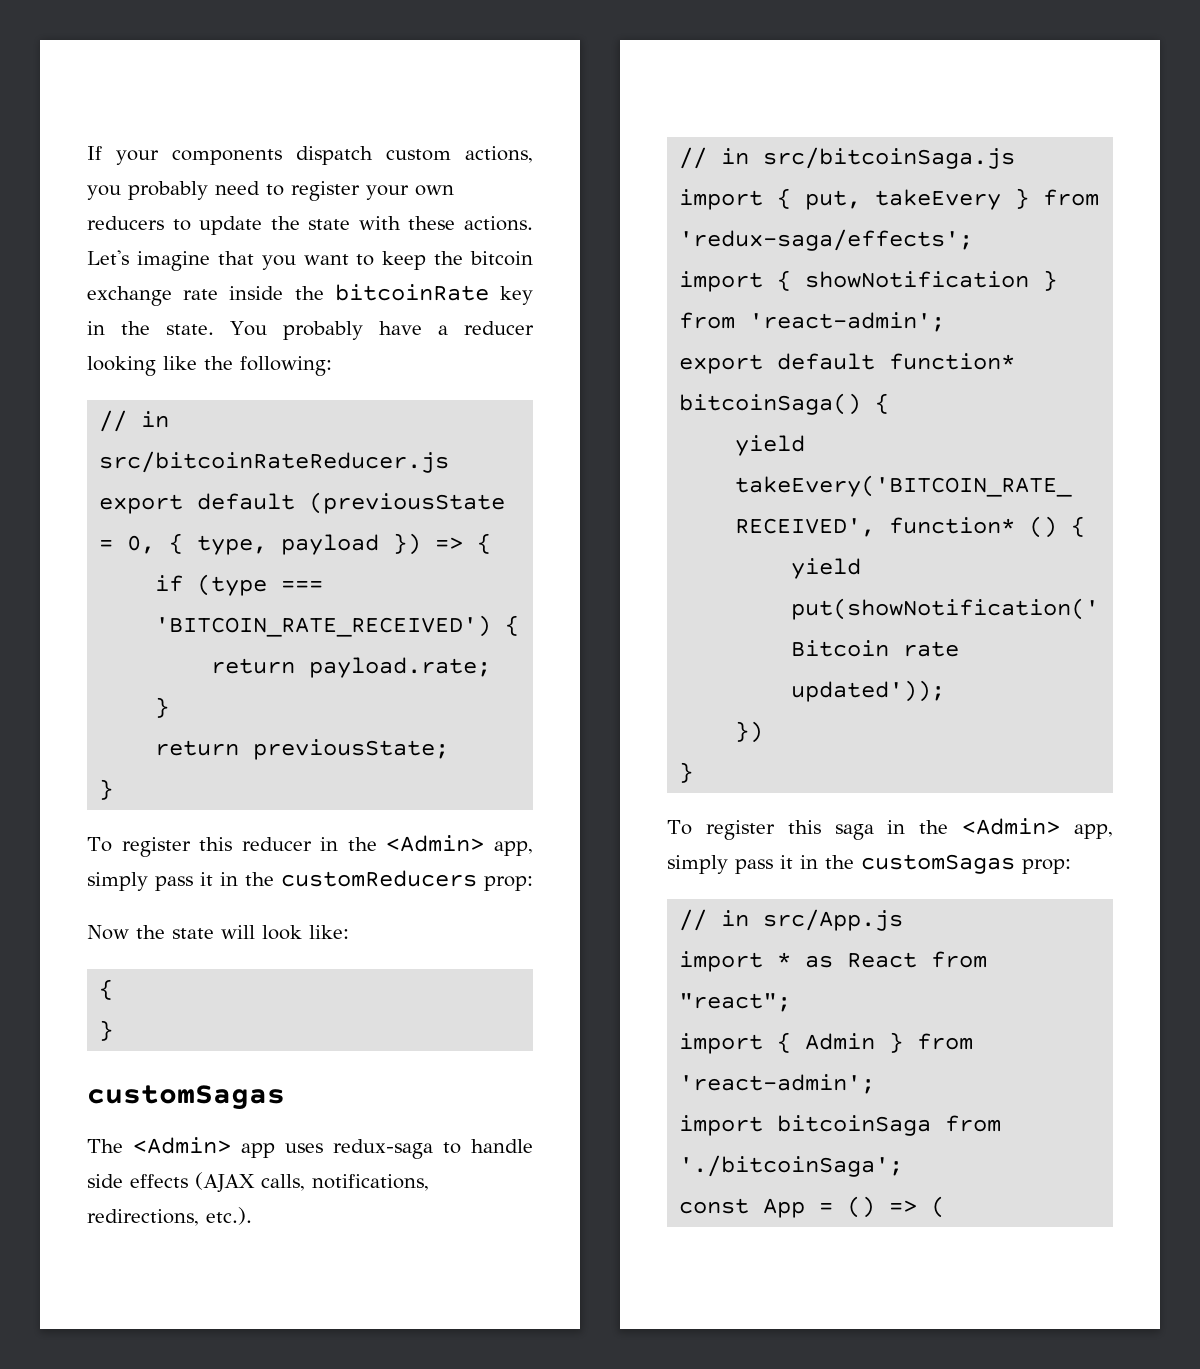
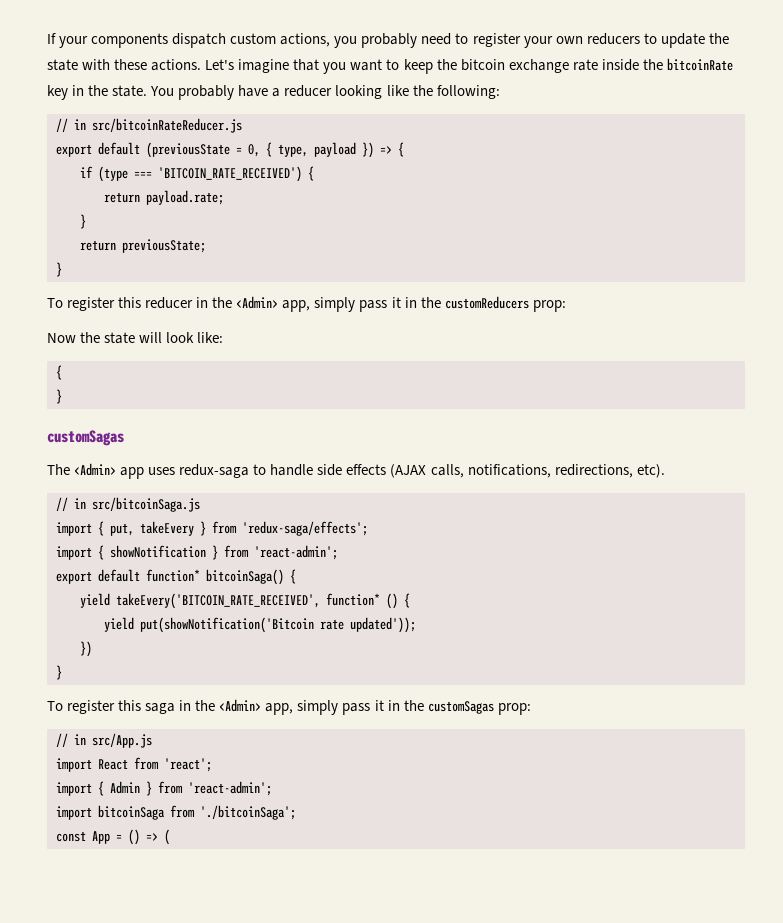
[206,1207,252,1225] etc.). -> [636,464,665,478] etc).
[777,952,834,968] * as -> (92, 765) none
[679,993,792,1012] "react"; -> [164,758,212,772] 'react';

